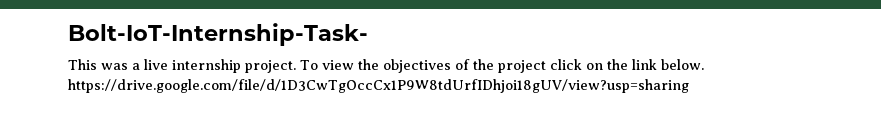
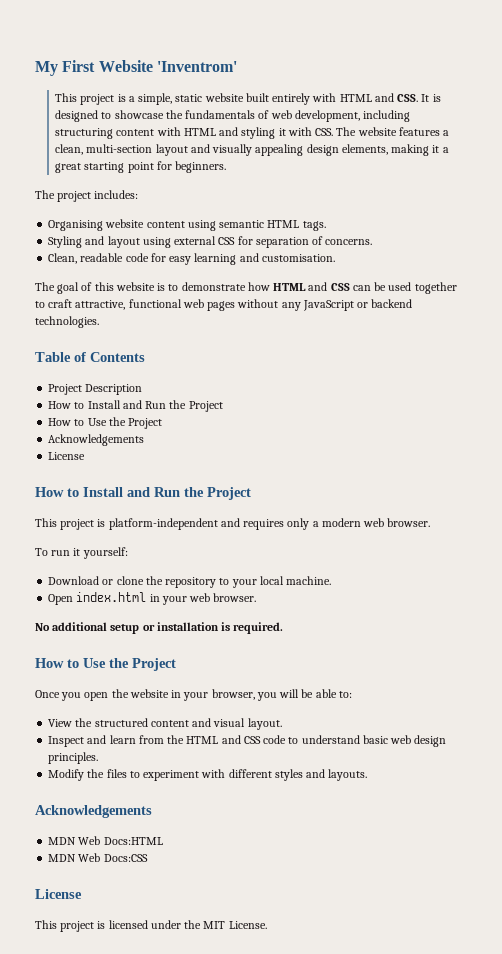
[68,23,368,46] [68,59,704,73] [68,79,689,93] Bolt-IoT-Internship-Task- // This was a live internship project. To view the objectives of the project click on the link below. https://drive.google.com/file/d/1D3CwTgOccCx1P9W8tdUrfIDhjoi18gUV/view?usp=sharing -> [35,60,237,76] [55,93,441,105] [55,110,411,122] [55,127,450,139] [55,144,449,156] [55,161,227,173] [35,190,139,202] [48,219,326,231] [48,236,373,248] [48,253,335,265] [35,282,457,294] [35,299,413,311] [35,316,99,328] [35,352,145,362] [48,384,143,395] [48,400,223,412] [48,417,163,429] [48,434,145,446] [48,452,86,460] [35,487,251,500] [35,518,431,530] [35,547,128,559] [48,576,332,588] [48,592,257,605] [35,622,284,634] [35,658,176,671] [35,689,352,701] [48,718,282,730] [48,735,447,747] [48,752,99,764] [48,769,368,781] [35,805,152,818] [48,836,163,845] [48,853,148,862] [35,889,82,899] [35,920,267,932] My First Website 'Inventrom' // This project is a simple, static website built entirely with HTML and CSS. It is designed to showcase the fundamentals of web development, including structuring content with HTML and styling it with CSS. The website features a clean, multi-section layout and visually appealing design elements, making it a great starting point for beginners. // The project includes: // Organising website content using semantic HTML tags. // Styling and layout using external CSS for separation of concerns. // Clean, readable code for easy learning and customisation. // The goal of this website is to demonstrate how HTML and CSS can be used together to craft attractive, functional web pages without any JavaScript or backend technologies. // Table of Contents // Project Description // How to Install and Run the Project // How to Use the Project // Acknowledgements // License // How to Install and Run the Project // This project is platform-independent and requires only a modern web browser. // To run it yourself: // Download or clone the repository to your local machine. // Open index.html in your web browser. // No additional setup or installation is required. // How to Use the Project // Once you open the website in your browser, you will be able to: // View the structured content and visual layout. // Inspect and learn from the HTML and CSS code to understand basic web design principles. // Modify the files to experiment with different styles and layouts. // Acknowledgements // MDN Web Docs:HTML // MDN Web Docs:CSS // License // This project is licensed under the MIT License.

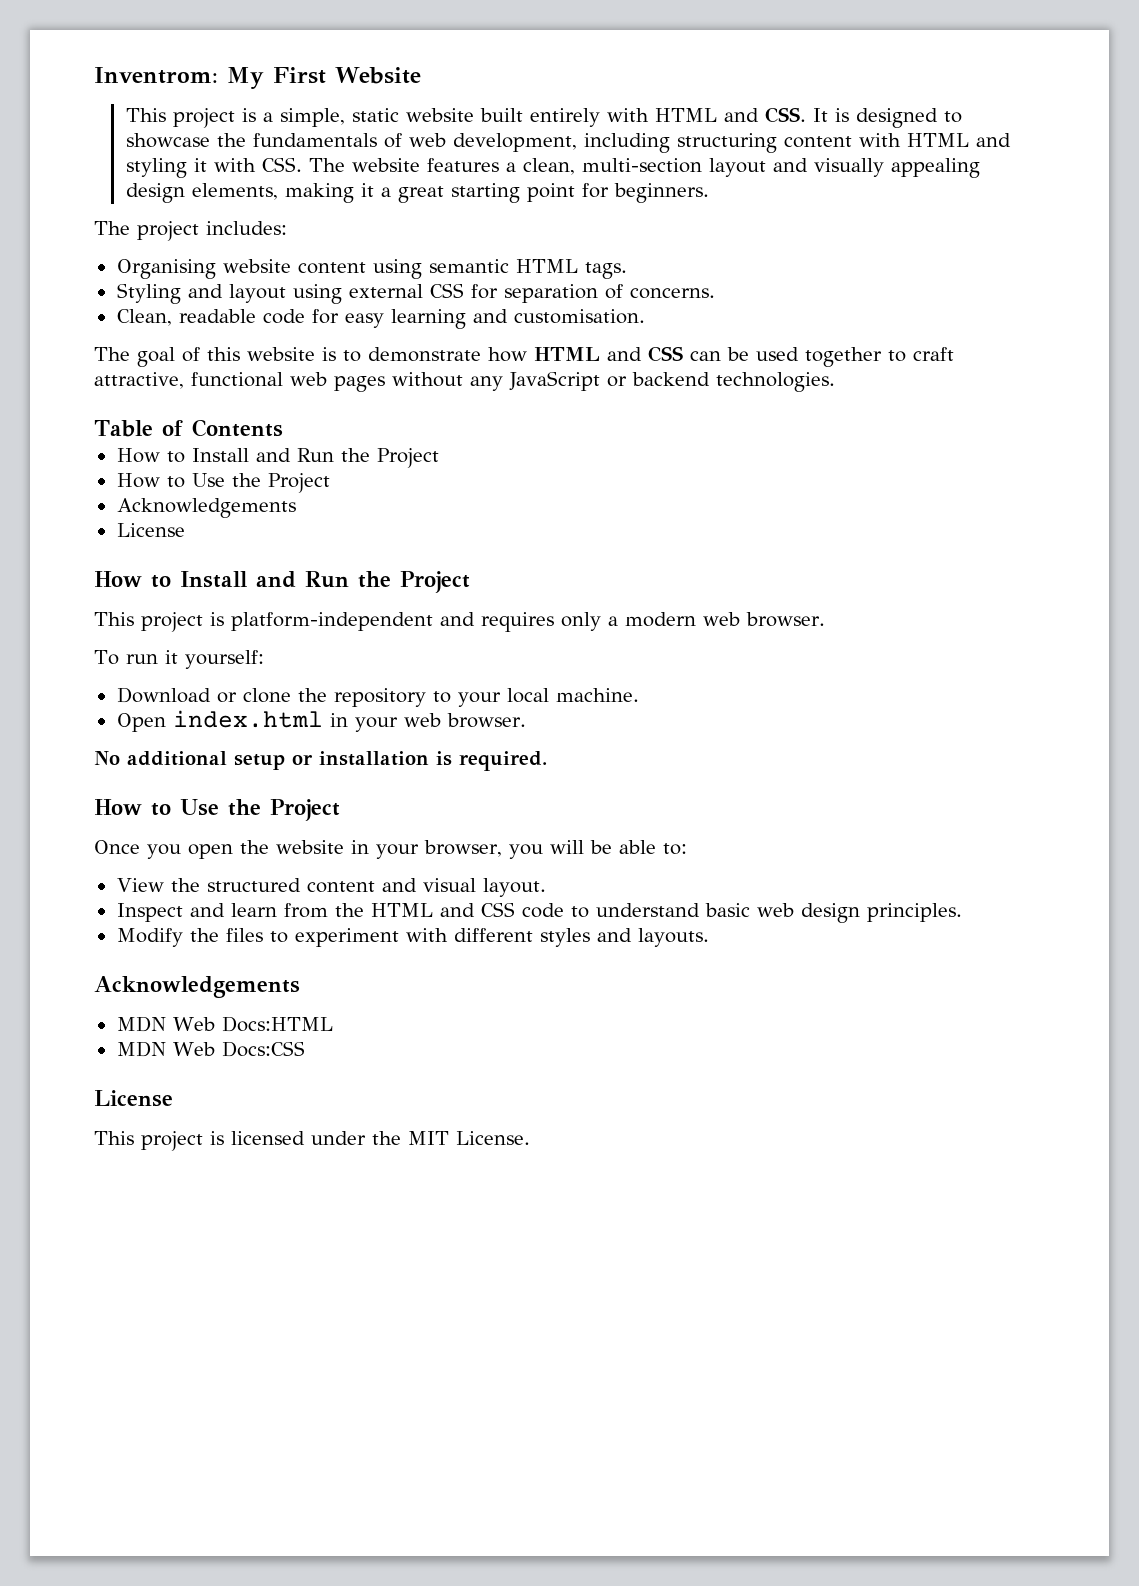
(35, 68) none -> [94,67,218,84] Inventrom:
[156,61,237,72] 'Inventrom' -> (421, 75) none
[48,384,143,395] // Project Description -> (283, 428) none

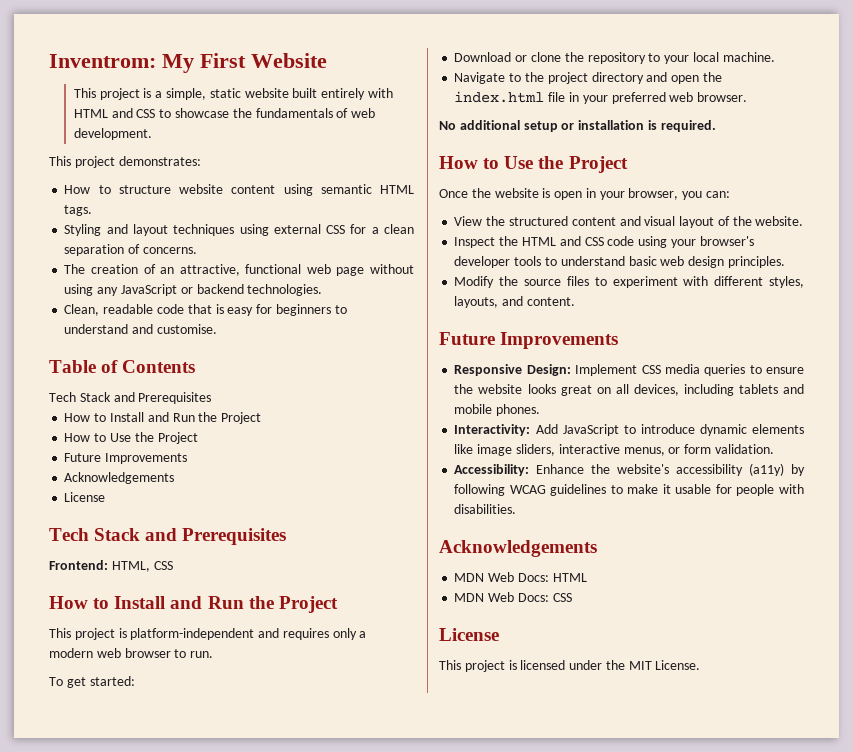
[764,107,938,128] CSS. It is designed -> [136,109,156,118] CSS
[452,133,1011,153] [125,157,980,178] [125,183,709,203] [94,221,287,241] [116,259,216,279] development, including structuring content with HTML and styling it with CSS. The website features a clean, multi-section layout and visually appealing design elements, making it a great starting point for beginners. // The project includes: // Organising -> [73,128,152,140] [49,156,201,168] [64,185,171,194] development. // This project demonstrates: // How to structure
(286, 293) none -> [173,224,235,236] techniques
(498, 291) none -> [371,224,414,234] a clean
[116,309,645,329] [94,346,954,367] [94,372,463,392] Clean, readable code for easy learning and customisation. // The goal of this website is to demonstrate how HTML and CSS can be used together to craft attractive, functional web pages without -> [64,264,414,276] [64,284,94,296] The creation of an attractive, functional web page without using
(835, 382) none -> [64,304,347,316] [64,324,217,334] // Clean, readable code that is easy for beginners to understand and customise.
(283, 428) none -> [49,392,212,404] // Tech Stack and Prerequisites
(330, 483) none -> [64,453,188,464] // Future Improvements
(185, 530) none -> [49,528,287,545] [49,560,173,572] // Tech Stack and Prerequisites // Frontend: HTML, CSS
[746,612,825,627] [94,650,264,669] browser. // To run it yourself: -> [124,648,214,658] [49,676,135,688] browser to run. // To get started:
[116,710,398,732] Open index.html in your -> [454,72,722,84] [454,91,666,104] Navigate to the project directory and open the index.html file in your preferred
[147,840,687,859] you open the website in your browser, you will be able to: -> [471,188,731,200] the website is open in your browser, you can:
[482,878,546,897] [116,903,328,922] layout. // Inspect and learn from -> [679,216,804,228] [454,237,496,248] layout of the website. // Inspect
(564, 910) none -> [638,236,754,248] [454,256,542,268] using your browser's developer tools
(219, 935) none -> [524,279,562,286] source
[539,928,709,947] styles and layouts. -> [769,276,804,288] [454,296,575,308] [439,332,619,349] [454,364,804,376] [454,384,804,396] [454,404,541,416] [454,424,804,436] [454,444,774,456] [454,463,805,476] [454,484,804,496] [454,504,517,514] styles, layouts, and content. // Future Improvements // Responsive Design: Implement CSS media queries to ensure the website looks great on all devices, including tablets and mobile phones. // Interactivity: Add JavaScript to introduce dynamic elements like image sliders, interactive menus, or form validation. // Accessibility: Enhance the website's accessibility (a11y) by following WCAG guidelines to make it usable for people with disabilities.
[221,1016,333,1032] [116,1041,305,1057] Docs:HTML // MDN Web Docs:CSS -> [517,573,587,582] [454,592,572,602] Docs: HTML // MDN Web Docs: CSS

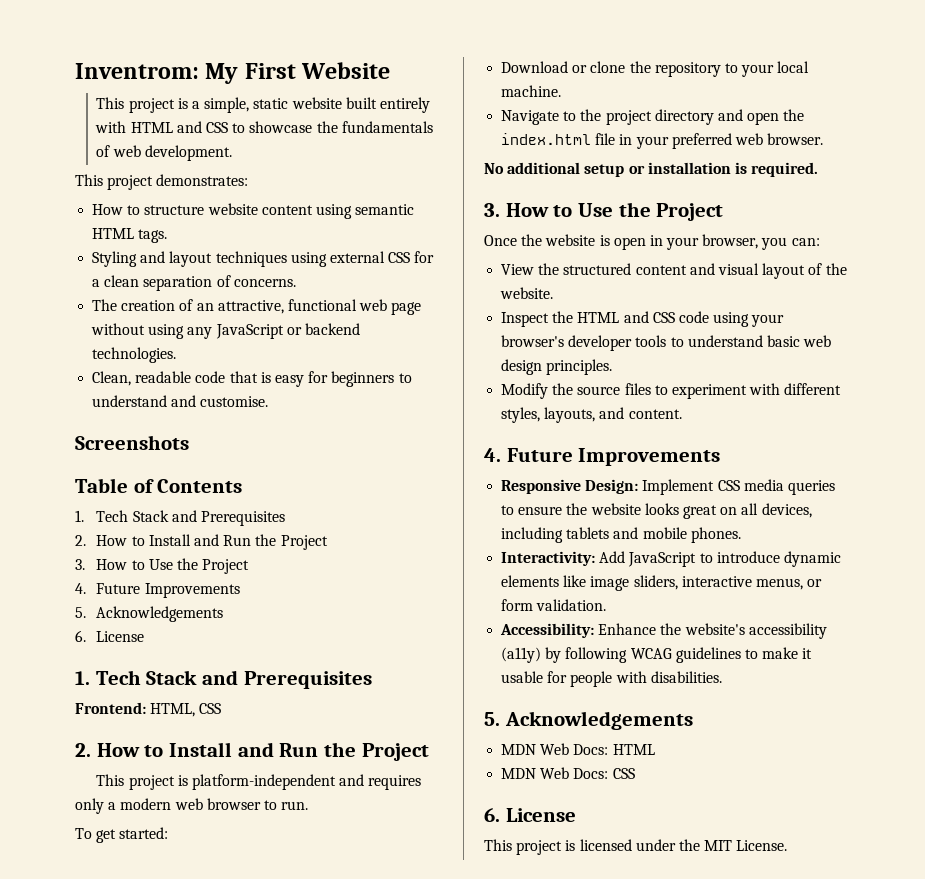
(217, 329) none -> [75,435,189,450] // Screenshots
[49,392,212,404] [64,412,262,424] [64,432,198,444] [64,453,188,464] [64,472,175,484] [64,492,106,502] Tech Stack and Prerequisites // How to Install and Run the Project // How to Use the Project // Future Improvements // Acknowledgements // License // -> [75,510,285,526] [75,534,328,550] [75,558,250,574] [75,583,240,598] [75,606,224,622] [75,630,145,642] [75,671,90,685] 1. Tech Stack and Prerequisites // 2. How to Install and Run the Project // 3. How to Use the Project // 4. Future Improvements // 5. Acknowledgements // 6. License // 1.
(173, 565) none -> [75,743,91,757] 2.
(716, 126) none -> [484,203,500,217] 3.
(575, 301) none -> [484,448,501,462] 4.
(517, 509) none -> [484,712,500,726] 5.
(572, 597) none -> [484,808,500,822] 6.

